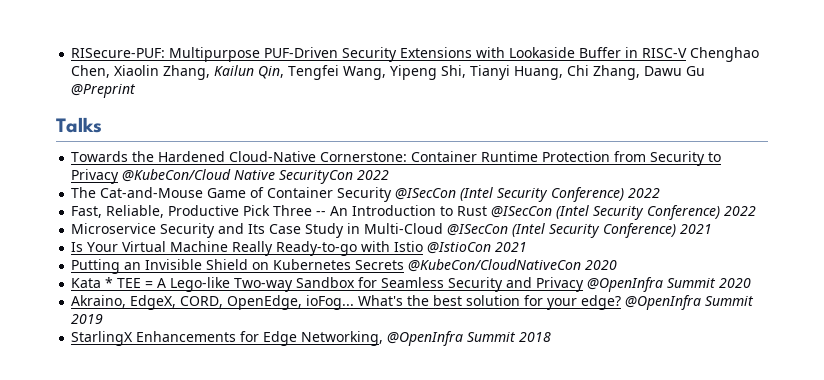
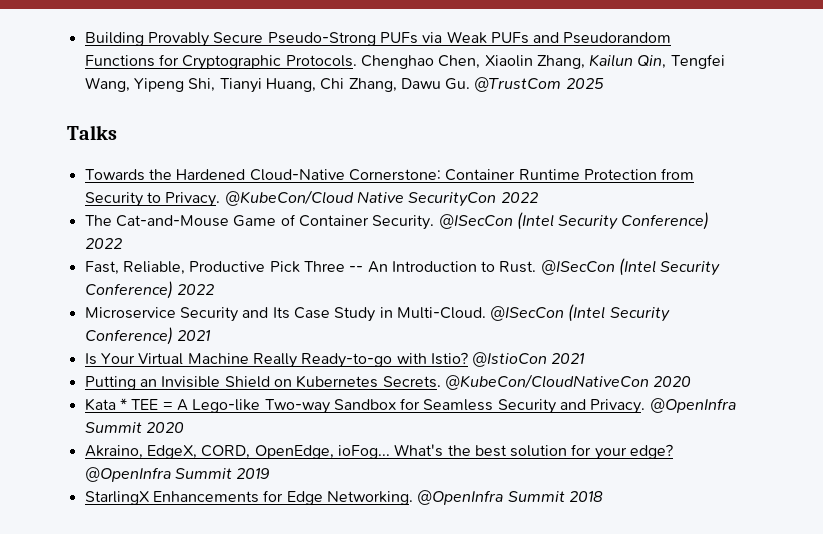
[71,47,688,62] RISecure-PUF: Multipurpose PUF-Driven Security Extensions with Lookaside Buffer in RISC-V -> [84,31,672,47] [84,54,357,70] Building Provably Secure Pseudo-Strong PUFs via Weak PUFs and Pseudorandom Functions for Cryptographic Protocols.
[686,66,706,76] [71,84,137,98] Gu @Preprint -> [445,77,604,92] Gu. @TrustCom 2025
[71,169,120,184] Privacy -> [165,192,221,207] Privacy.
[337,187,393,202] Security -> [372,215,435,230] Security.
[457,206,488,216] Rust -> [499,261,537,273] Rust.
[364,223,444,234] Multi-Cloud -> [396,307,486,319] Multi-Cloud.
[394,241,424,252] Istio -> [430,352,468,365] Istio?
[355,260,405,270] Secrets -> [382,376,441,388] Secrets.
[536,277,585,292] Privacy -> [590,399,646,414] Privacy.
[301,331,384,346] Networking, -> [326,491,413,505] Networking.

